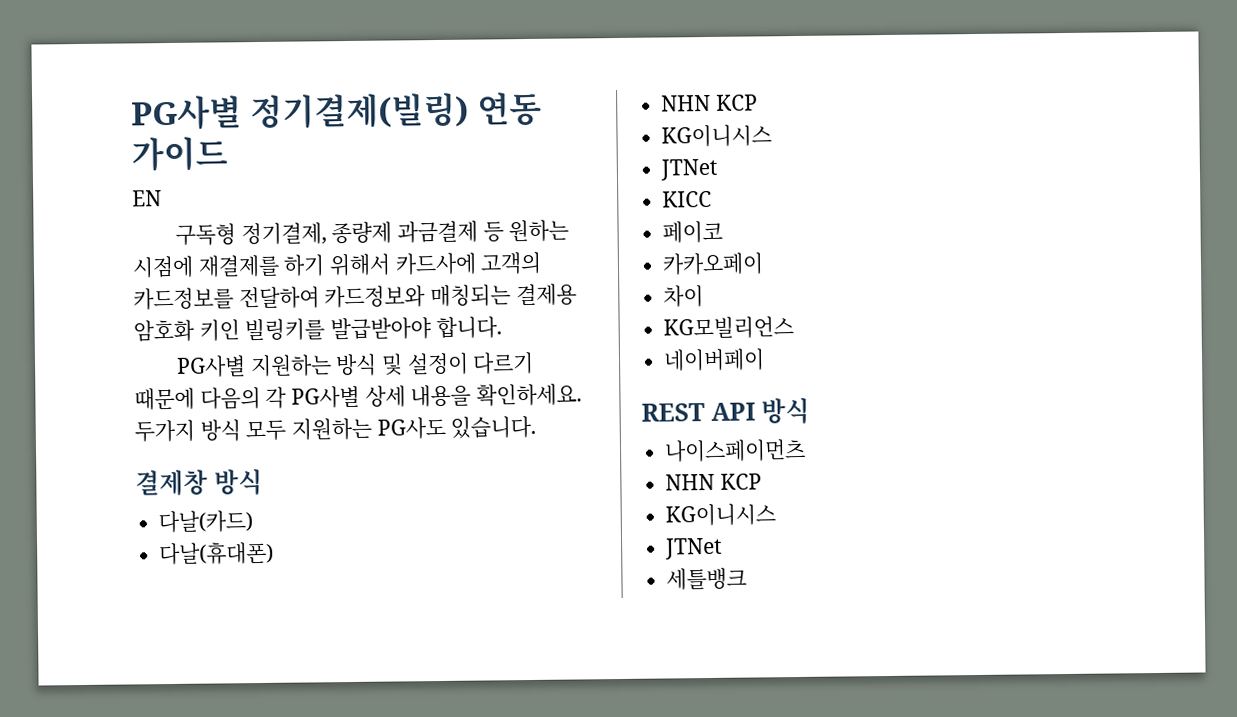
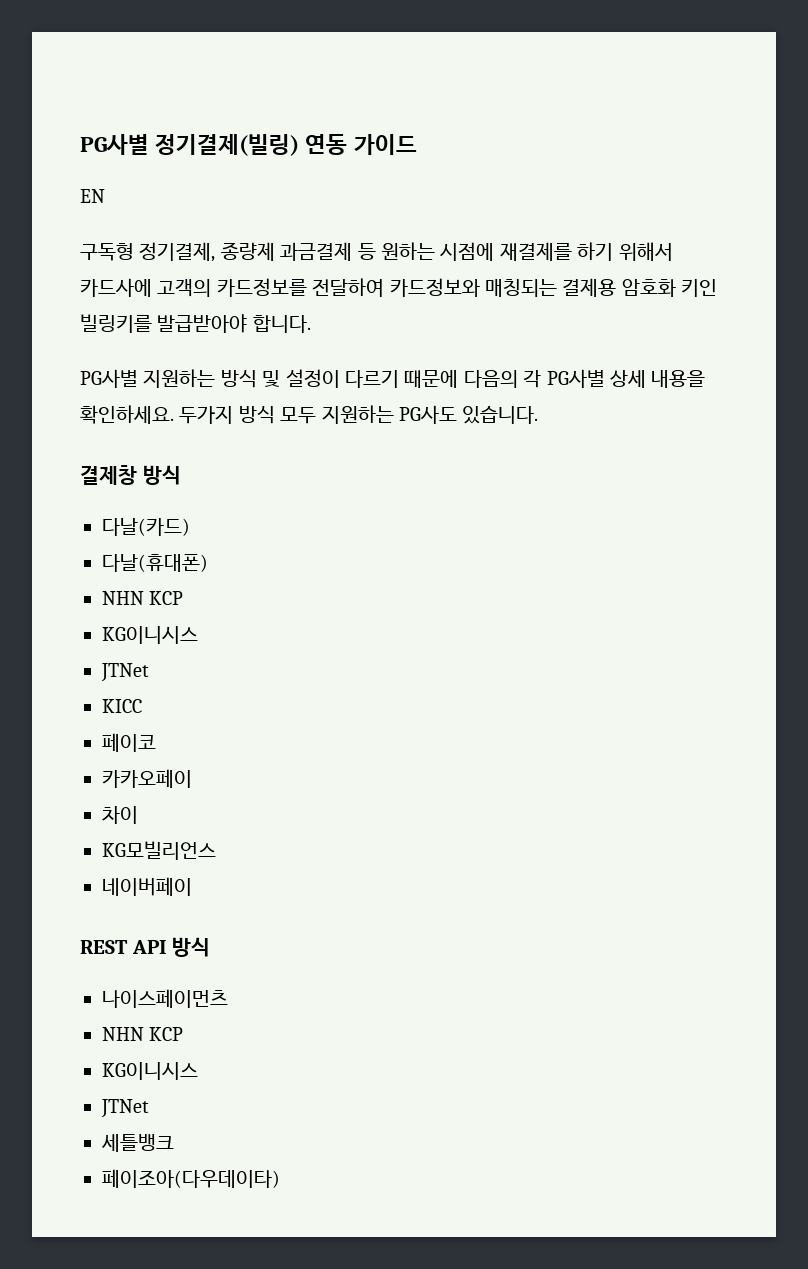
(748, 579) none -> [102,1169,280,1188] // 페이조아(다우데이타)

